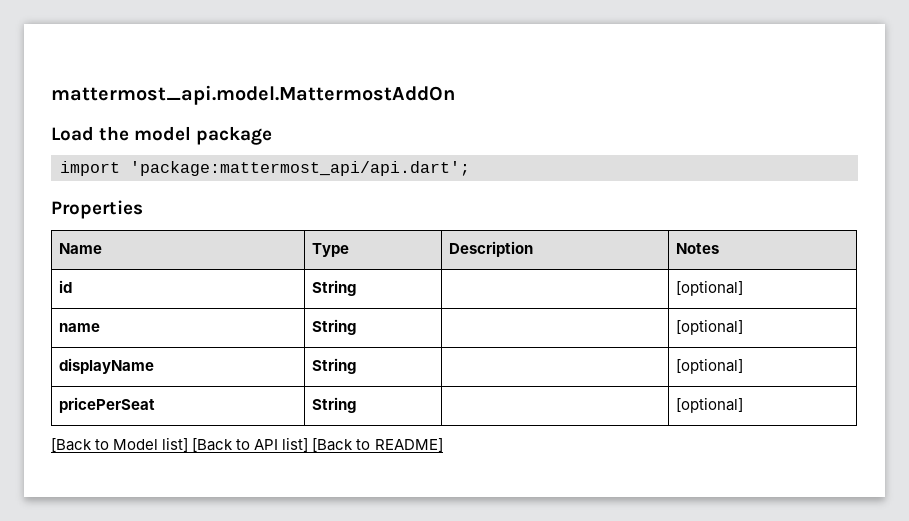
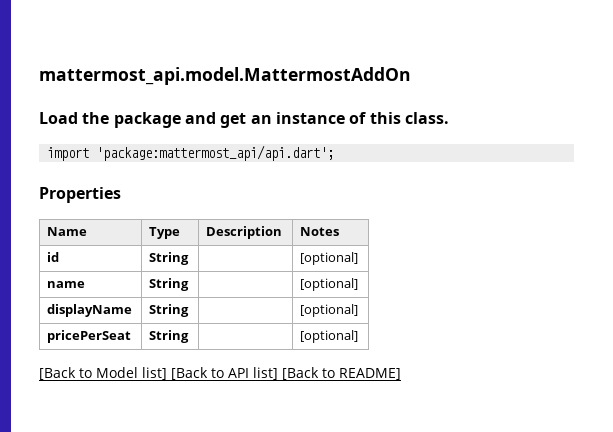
[134,126,192,141] model -> (110, 118) none
(273, 135) none -> [184,112,449,128] and get an instance of this class.

